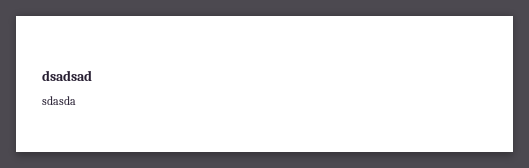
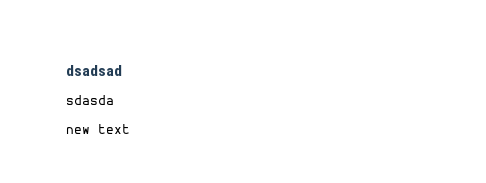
(76, 100) none -> [66,124,130,134] // new text

